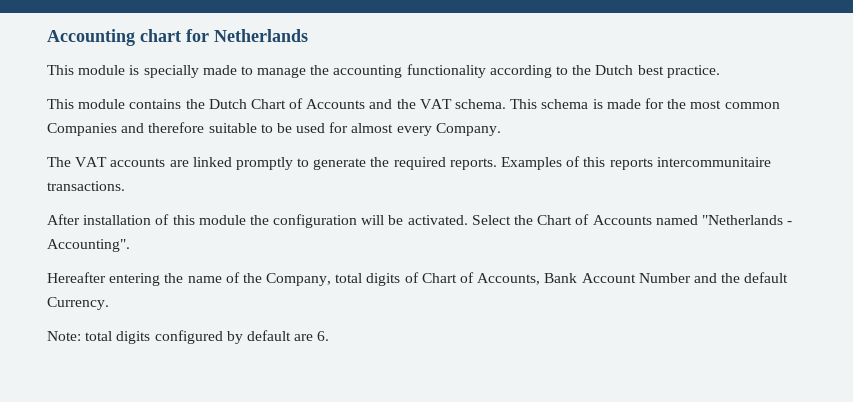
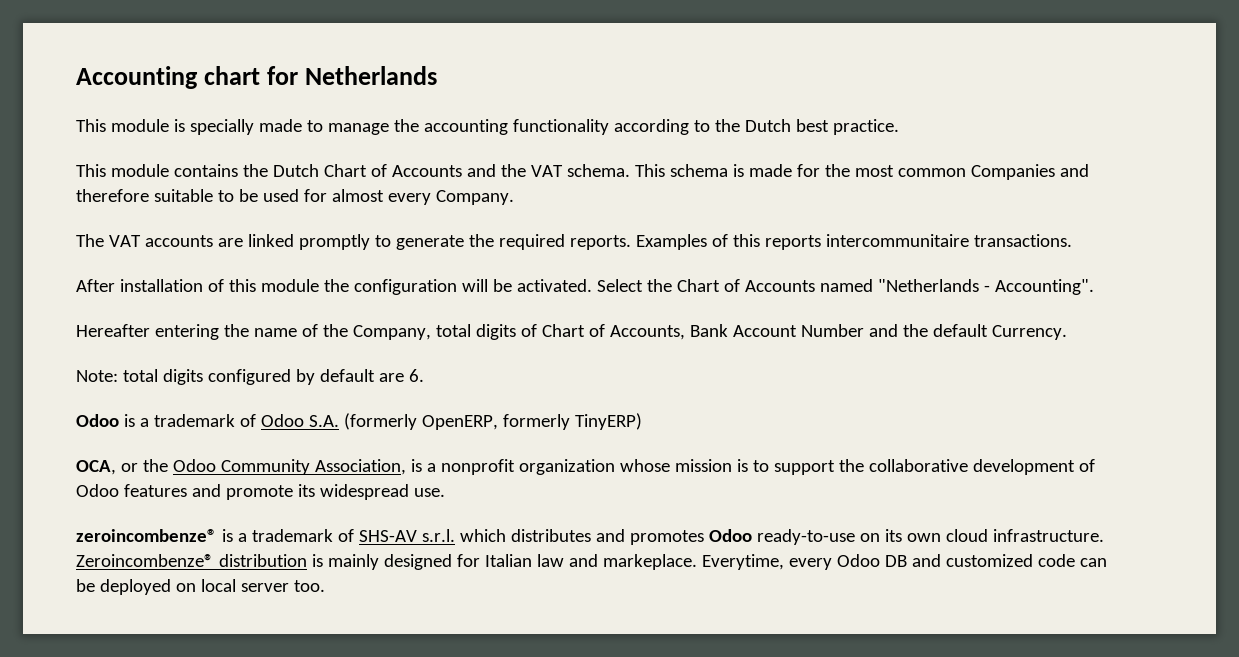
(330, 336) none -> [76,413,642,430] [76,459,1095,475] [76,484,445,500] [76,529,1104,545] [76,554,1107,570] [76,579,325,595] // Odoo is a trademark of Odoo S.A. (formerly OpenERP, formerly TinyERP) // OCA, or the Odoo Community Association, is a nonprofit organization whose mission is to support the collaborative development of Odoo features and promote its widespread use. // zeroincombenze® is a trademark of SHS-AV s.r.l. which distributes and promotes Odoo ready-to-use on its own cloud infrastructure. Zeroincombenze® distribution is mainly designed for Italian law and markeplace. Everytime, every Odoo DB and customized code can be deployed on local server too.

